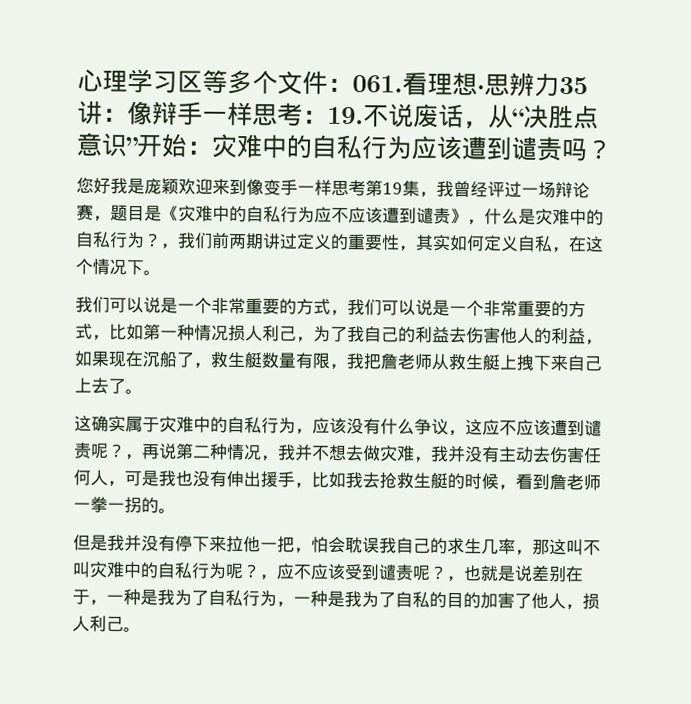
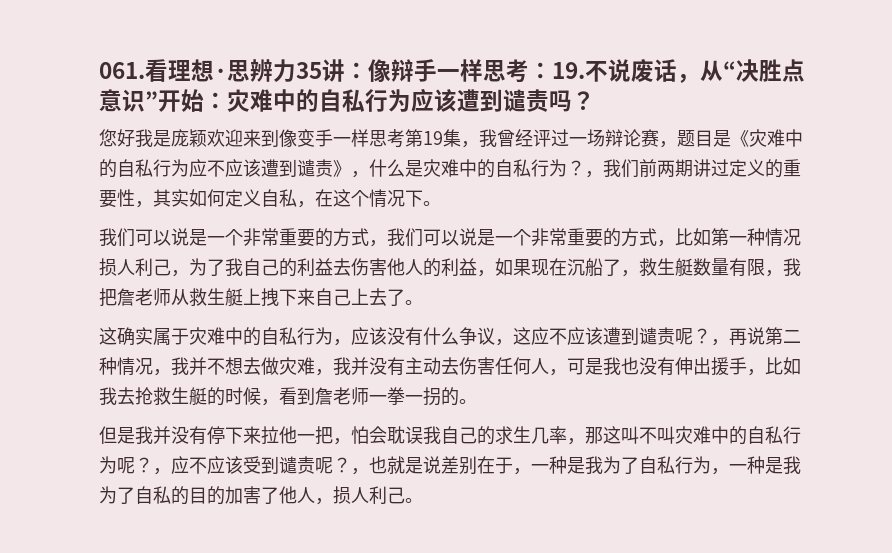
[77,68,353,95] 心理学习区等多个文件： -> (99, 70) none

